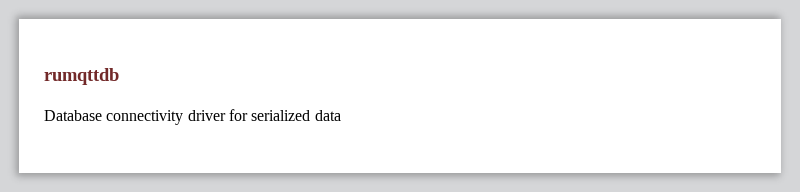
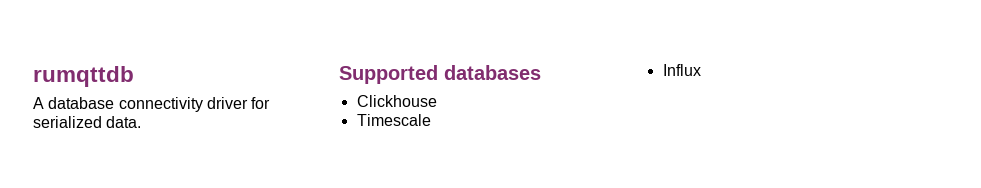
[44,110,102,121] Database -> [33,97,115,109] A database
[314,110,341,121] data -> [106,116,142,128] [339,65,541,84] [356,95,437,107] [356,114,431,126] [662,64,701,76] data. // Supported databases // Clickhouse // Timescale // Influx

